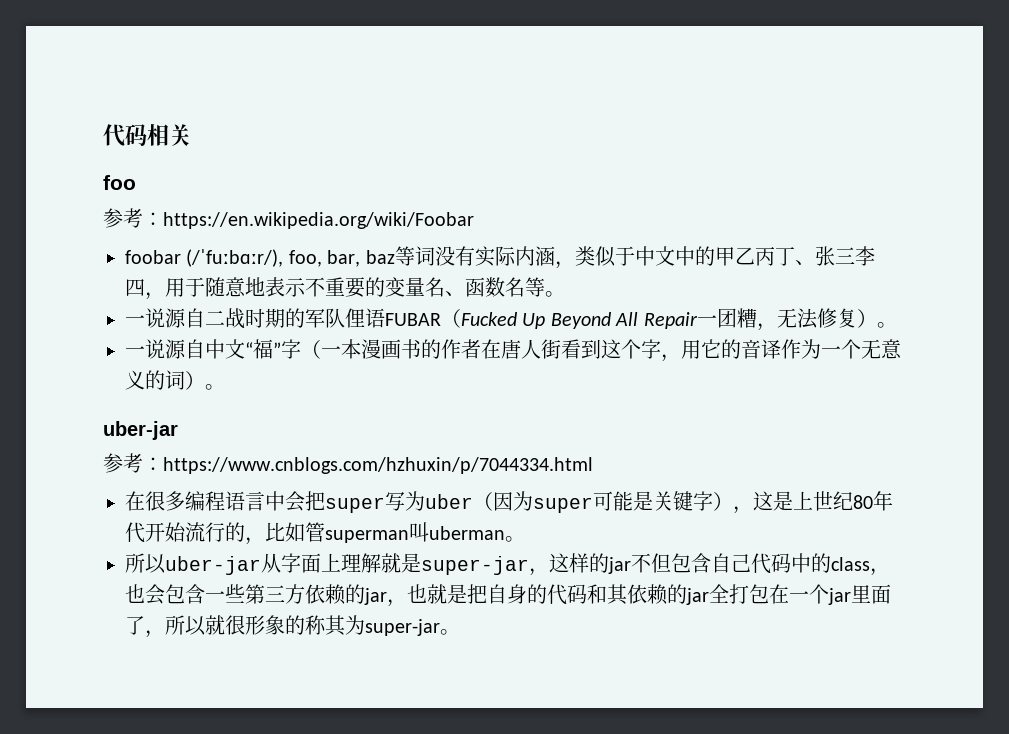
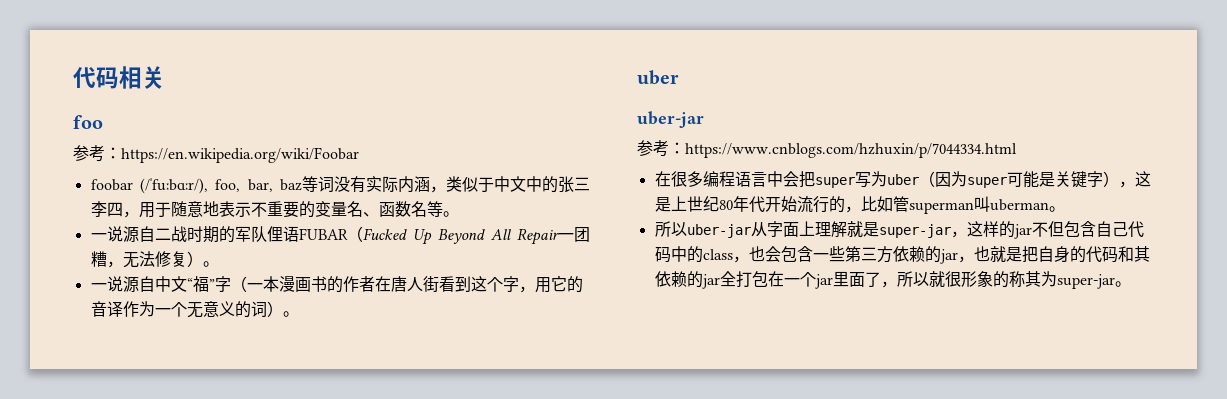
[714,247,815,266] 甲乙丙丁、 -> (558, 184) none
(225, 387) none -> [637,70,679,85] // uber

